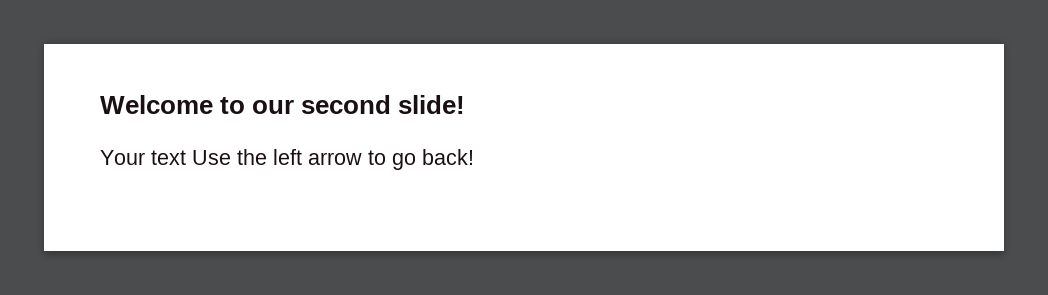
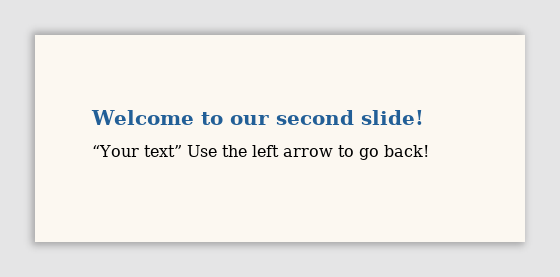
[100,150,186,165] Your text -> [92,145,182,157] “Your text”

